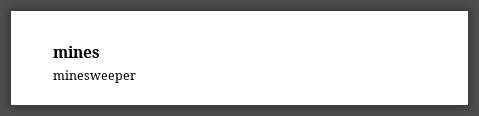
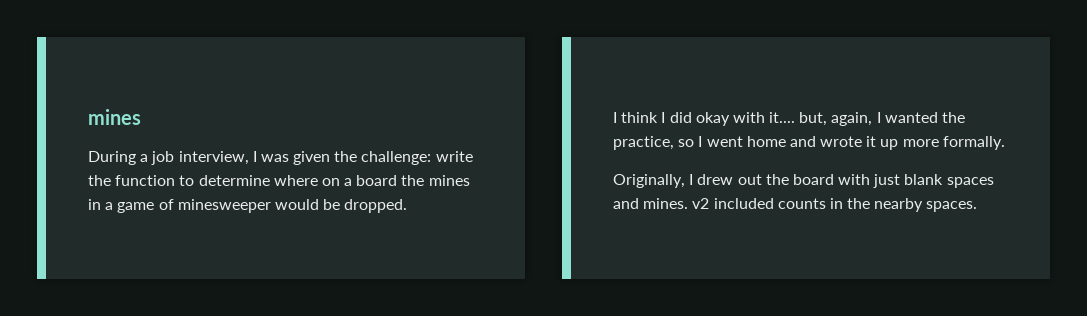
[53,70,136,83] minesweeper -> [88,151,473,165] [88,175,470,186] [88,199,408,213] [613,112,966,126] [613,136,1005,150] [613,174,994,188] [613,198,978,212] During a job interview, I was given the challenge: write the function to determine where on a board the mines in a game of minesweeper would be dropped. // I think I did okay with it.... but, again, I wanted the practice, so I went home and wrote it up more formally. // Originally, I drew out the board with just blank spaces and mines. v2 included counts in the nearby spaces.

